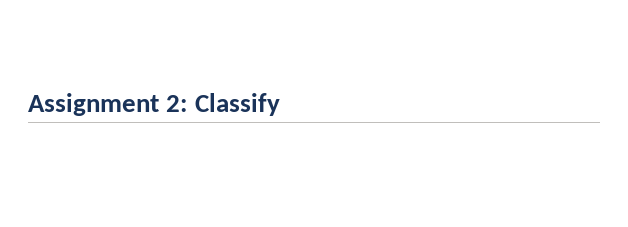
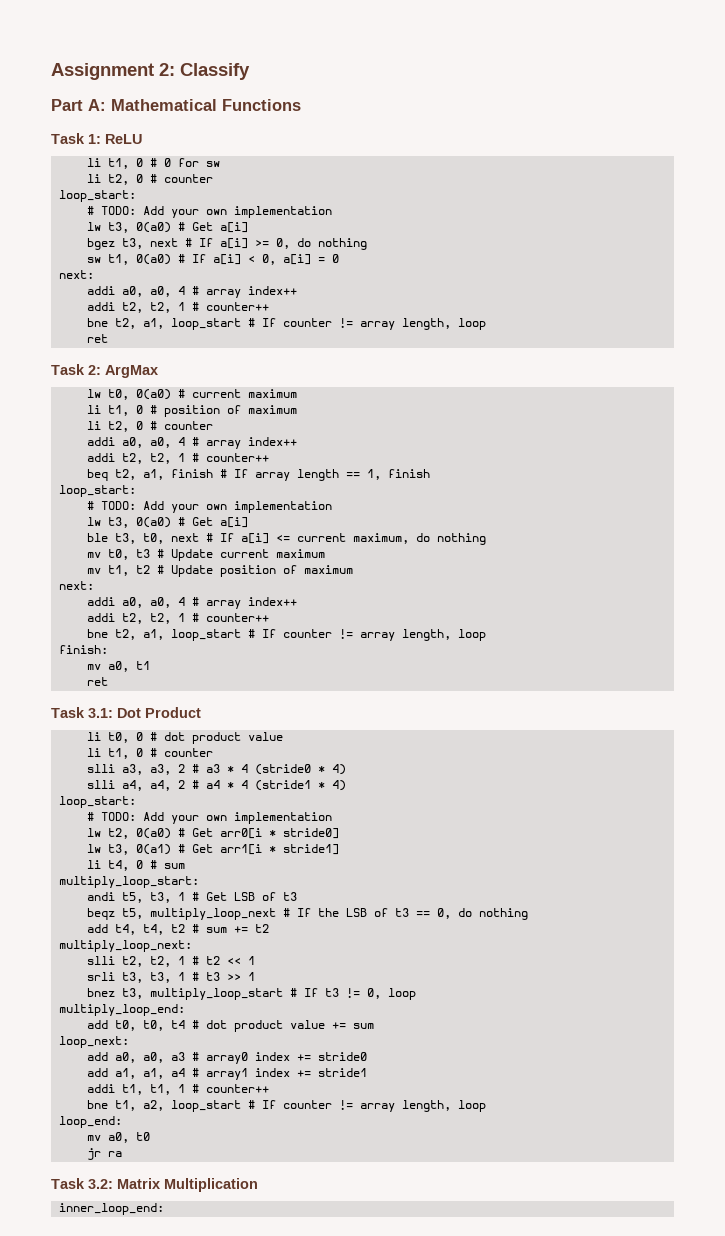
(280, 104) none -> [51,99,301,111] [51,133,142,144] [86,158,220,169] [86,174,213,185] [58,190,136,202] [86,206,332,218] [86,222,248,233] [86,238,367,250] [86,254,339,265] [58,270,94,279] [86,286,297,298] [86,302,269,313] [86,318,486,330] [86,334,108,343] [51,364,158,378] [86,389,297,400] [86,405,297,417] [86,421,213,432] [86,437,297,449] [86,453,269,464] [86,469,430,481] [58,485,136,497] [86,501,332,513] [86,517,248,528] [86,533,486,545] [86,549,325,561] [86,565,353,577] [58,581,94,590] [86,597,297,609] [86,613,269,624] [86,629,486,641] [58,645,108,654] [86,661,150,672] [86,677,108,686] [51,707,201,718] [86,732,283,744] [86,748,213,759] [86,764,346,775] [86,780,346,791] [58,796,136,808] [86,812,332,824] [86,828,339,839] [86,844,339,855] [86,860,185,871] [58,876,199,888] [86,892,297,903] [86,908,528,920] [86,924,269,935] [58,940,192,952] [86,956,255,967] [86,972,255,983] [86,988,416,1000] [58,1004,185,1016] [86,1020,374,1032] [58,1036,129,1048] [86,1052,367,1064] [86,1068,367,1080] [86,1084,269,1095] [86,1100,486,1112] [58,1116,122,1128] [86,1132,150,1143] [86,1148,122,1160] [51,1178,258,1192] [58,1203,164,1215] // Part A: Mathematical Functions // Task 1: ReLU // li t1, 0 # 0 for sw // li t2, 0 # counter // loop_start: // # TODO: Add your own implementation // lw t3, 0(a0) # Get a[i] // bgez t3, next # If a[i] >= 0, do nothing // sw t1, 0(a0) # If a[i] < 0, a[i] = 0 // next: // addi a0, a0, 4 # array index++ // addi t2, t2, 1 # counter++ // bne t2, a1, loop_start # If counter != array length, loop // ret // Task 2: ArgMax // lw t0, 0(a0) # current maximum // li t1, 0 # position of maximum // li t2, 0 # counter // addi a0, a0, 4 # array index++ // addi t2, t2, 1 # counter++ // beq t2, a1, finish # If array length == 1, finish // loop_start: // # TODO: Add your own implementation // lw t3, 0(a0) # Get a[i] // ble t3, t0, next # If a[i] <= current maximum, do nothing // mv t0, t3 # Update current maximum // mv t1, t2 # Update position of maximum // next: // addi a0, a0, 4 # array index++ // addi t2, t2, 1 # counter++ // bne t2, a1, loop_start # If counter != array length, loop // finish: // mv a0, t1 // ret // Task 3.1: Dot Product // li t0, 0 # dot product value // li t1, 0 # counter // slli a3, a3, 2 # a3 * 4 (stride0 * 4) // slli a4, a4, 2 # a4 * 4 (stride1 * 4) // loop_start: // # TODO: Add your own implementation // lw t2, 0(a0) # Get arr0[i * stride0] // lw t3, 0(a1) # Get arr1[i * stride1] // li t4, 0 # sum // multiply_loop_start: // andi t5, t3, 1 # Get LSB of t3 // beqz t5, multiply_loop_next # If the LSB of t3 == 0, do nothing // add t4, t4, t2 # sum += t2 // multiply_loop_next: // slli t2, t2, 1 # t2 << 1 // srli t3, t3, 1 # t3 >> 1 // bnez t3, multiply_loop_start # If t3 != 0, loop // multiply_loop_end: // add t0, t0, t4 # dot product value += sum // loop_next: // add a0, a0, a3 # array0 index += stride0 // add a1, a1, a4 # array1 index += stride1 // addi t1, t1, 1 # counter++ // bne t1, a2, loop_start # If counter != array length, loop // loop_end: // mv a0, t0 // jr ra // Task 3.2: Matrix Multiplication // inner_loop_end:

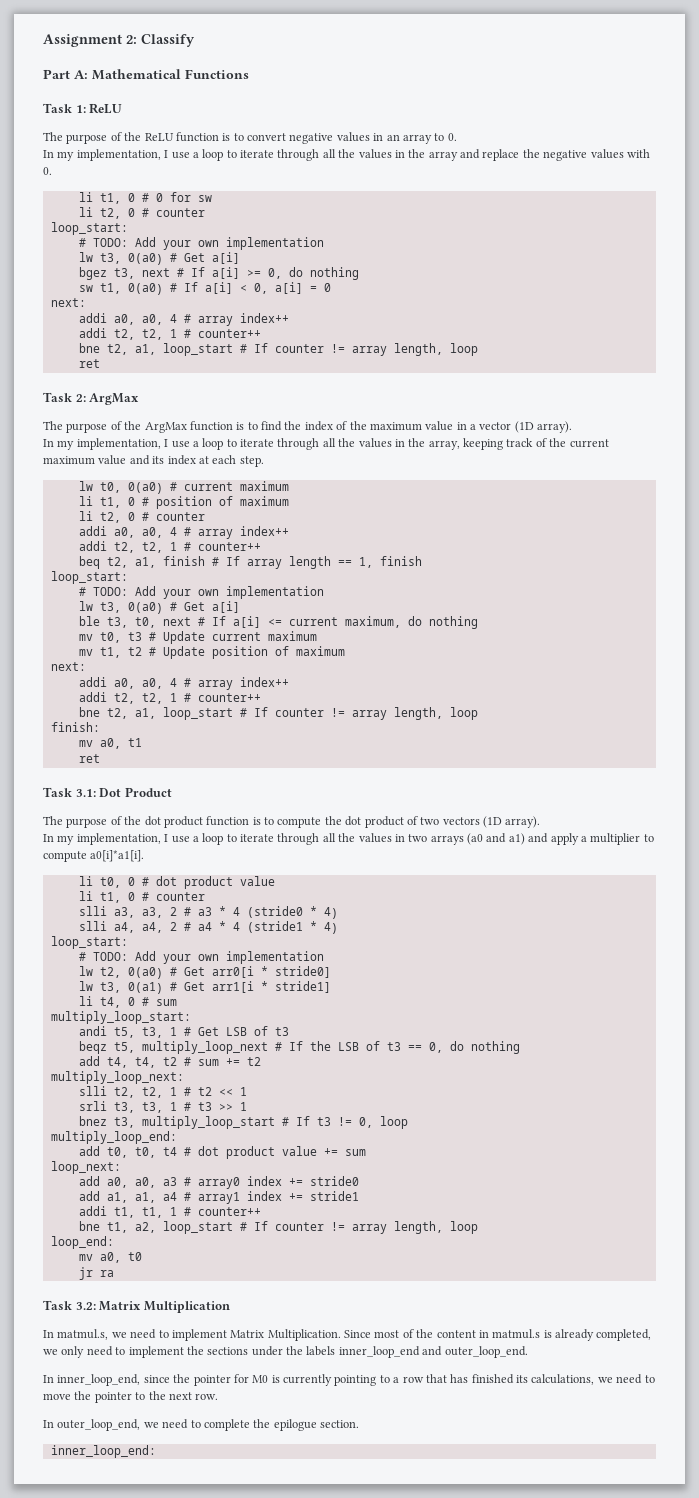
(142, 139) none -> [43,132,457,144] [43,149,650,161] [43,167,52,175] // The purpose of the ReLU function is to convert negative values in an array to 0. // In my implementation, I use a loop to iterate through all the values in the array and replace the negative values with 0.
(158, 371) none -> [43,421,573,433] [43,438,609,450] [43,455,264,467] // The purpose of the ArgMax function is to find the index of the maximum value in a vector (1D array). // In my implementation, I use a loop to iterate through all the values in the array, keeping track of the current maximum value and its index at each step.
(201, 712) none -> [43,816,541,828] [43,833,654,845] [43,850,145,862] // The purpose of the dot product function is to compute the dot product of two vectors (1D array). // In my implementation, I use a loop to iterate through all the values in two arrays (a0 and a1) and apply a multiplier to compute a0[i]*a1[i].
(258, 1185) none -> [43,1329,652,1341] [43,1346,528,1358] [43,1374,655,1386] [43,1391,219,1403] [43,1419,359,1431] // In matmul.s, we need to implement Matrix Multiplication. Since most of the content in matmul.s is already completed, we only need to implement the sections under the labels inner_loop_end and outer_loop_end. // In inner_loop_end, since the pointer for M0 is currently pointing to a row that has finished its calculations, we need to move the pointer to the next row. // In outer_loop_end, we need to complete the epilogue section.

